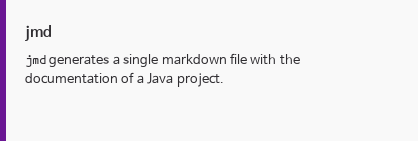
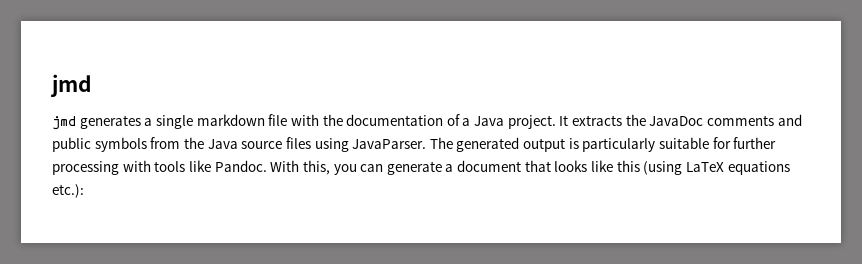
(224, 80) none -> [559,114,802,126] [52,137,777,152] [52,160,790,175] [52,184,84,198] It extracts the JavaDoc comments and public symbols from the Java source files using JavaParser. The generated output is particularly suitable for further processing with tools like Pandoc. With this, you can generate a document that looks like this (using LaTeX equations etc.):

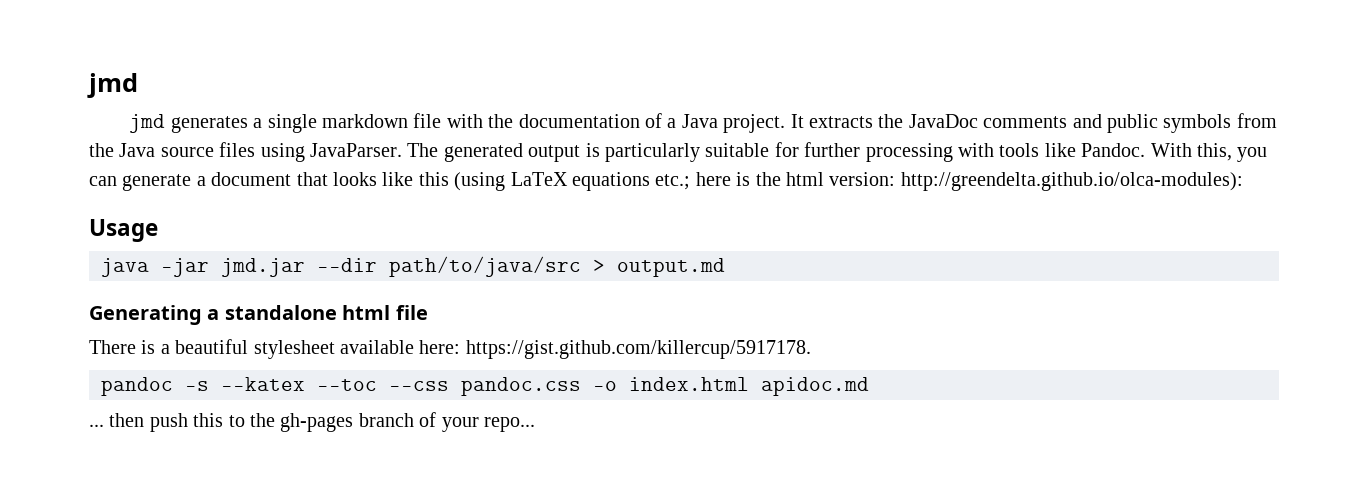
[52,184,84,198] etc.): -> [655,172,1243,191] [89,219,158,242] [101,256,725,277] [89,305,428,325] [89,339,811,359] [101,377,869,396] [89,412,535,432] etc.; here is the html version: http://greendelta.github.io/olca-modules): // Usage // java -jar jmd.jar --dir path/to/java/src > output.md // Generating a standalone html file // There is a beautiful stylesheet available here: https://gist.github.com/killercup/5917178. // pandoc -s --katex --toc --css pandoc.css -o index.html apidoc.md // ... then push this to the gh-pages branch of your repo...

